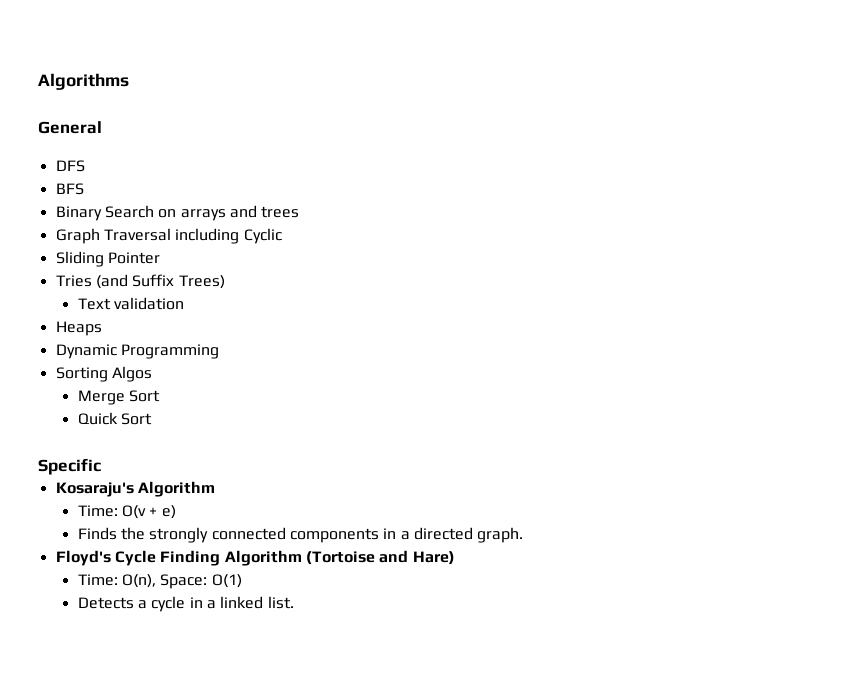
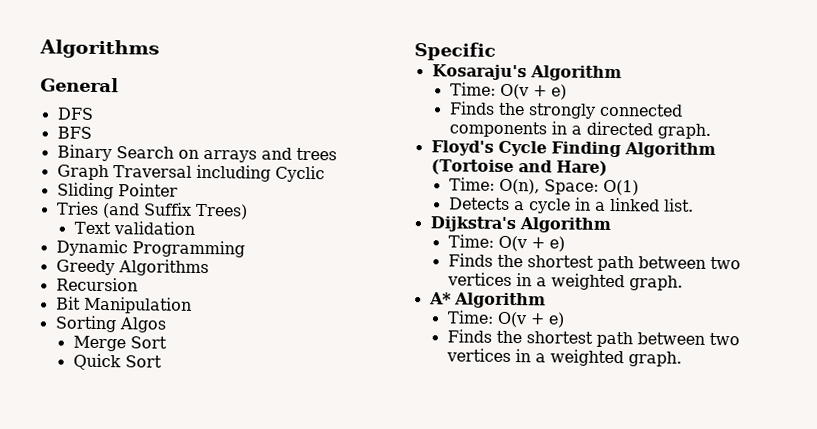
[55,321,102,336] // Heaps -> (195, 228) none
(219, 351) none -> [55,259,209,277] [55,277,138,292] [55,296,192,314] // Greedy Algorithms // Recursion // Bit Manipulation
(294, 602) none -> [429,216,611,233] [447,234,565,252] [447,253,741,272] [446,272,683,291] [428,292,546,309] [446,310,565,328] [446,329,740,348] [445,348,682,367] // Dijkstra's Algorithm // Time: O(v + e) // Finds the shortest path between two vertices in a weighted graph. // A* Algorithm // Time: O(v + e) // Finds the shortest path between two vertices in a weighted graph.

